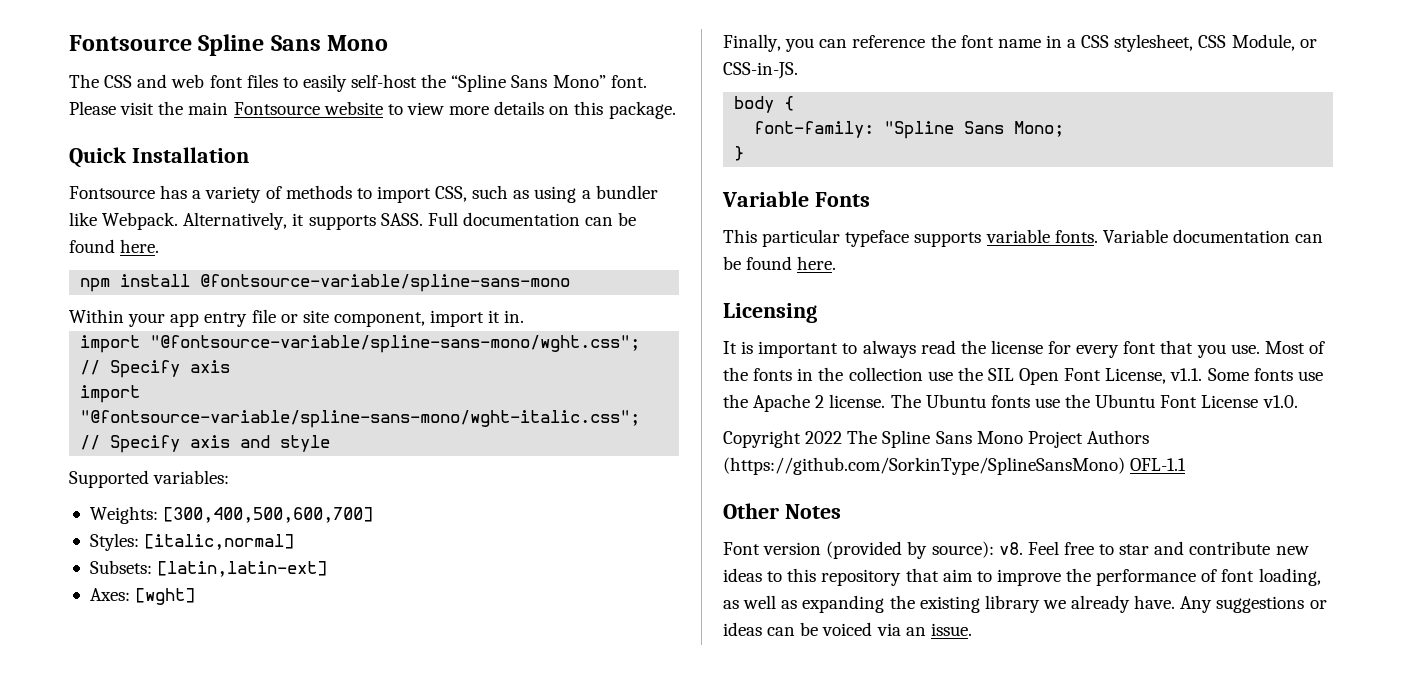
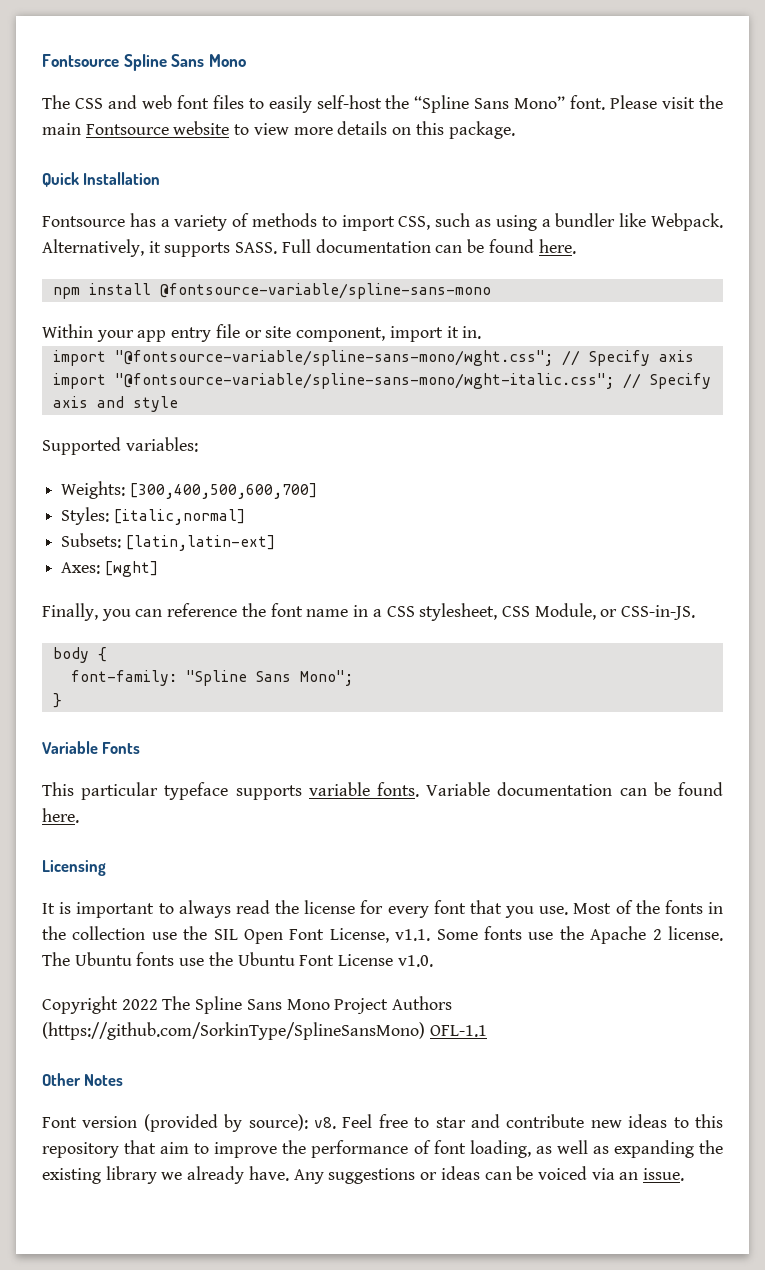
[1014,121,1065,137] Mono; -> [299,670,353,686] Mono";

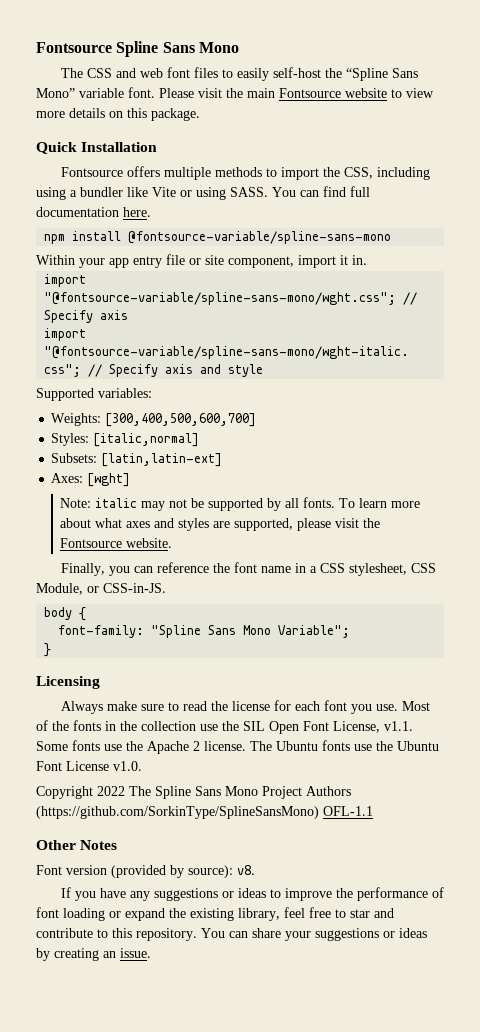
(566, 102) none -> [79,88,124,98] variable
[129,213,723,231] [42,239,534,257] has a variety of methods to import CSS, such as using a bundler like Webpack. Alternatively, it supports SASS. Full documentation can be found -> [126,166,430,180] [36,186,370,200] [36,207,119,217] offers multiple methods to import the CSS, including using a bundler like Vite or using SASS. You can find full documentation
(158, 569) none -> [60,497,421,511] [60,518,381,531] [60,538,173,548] // Note: italic may not be supported by all fonts. To learn more about what axes and styles are supported, please visit the Fontsource website.
[299,670,353,686] Mono"; -> [243,625,351,638] Mono Variable";
[42,741,141,754] [42,782,724,800] [42,808,79,823] [42,860,106,876] [42,900,231,918] Variable Fonts // This particular typeface supports variable fonts. Variable documentation can be found here. // Licensing // It is important to always -> [36,676,100,689] [60,701,179,714] Licensing // Always make sure to
[387,900,502,918] every font that -> [294,700,347,711] each font
[342,1114,723,1128] [42,1140,190,1158] Feel free to star and contribute new ideas to this repository that aim -> [60,887,266,901] // If you have any suggestions or ideas
[469,1140,723,1158] [42,1166,615,1184] loading, as well as expanding the existing library we already have. Any suggestions or ideas can be voiced via -> [63,907,394,921] [36,928,427,941] [36,948,99,961] loading or expand the existing library, feel free to star and contribute to this repository. You can share your suggestions or ideas by creating

